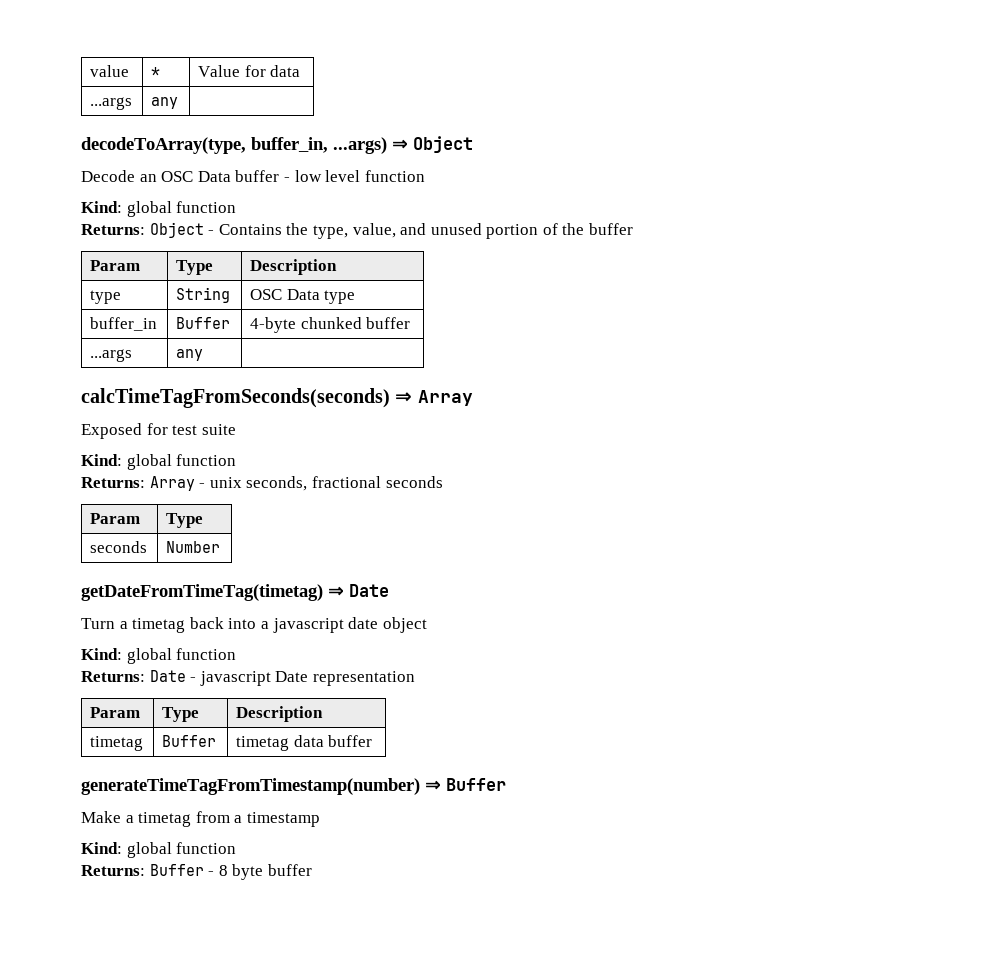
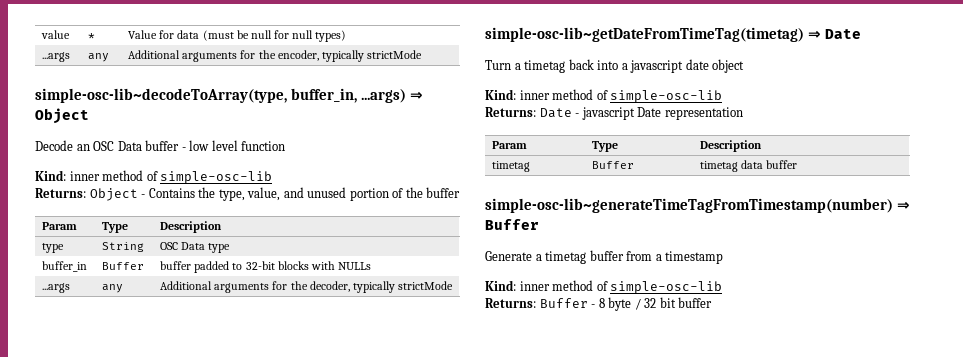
[90,97,133,110] [151,97,179,109] [81,137,246,154] // ...args | any | // decodeToArray(type, -> [202,30,347,42] [42,52,71,62] [88,53,110,62] [128,50,422,62] [35,88,287,103] (must be null for null types) // ...args | any | Additional arguments for the encoder, typically strictMode // simple-osc-lib~decodeToArray(type,
[126,201,237,217] global function -> [69,170,273,184] inner method of simple-osc-lib
[250,317,411,333] [90,349,133,362] [176,349,204,361] [81,388,473,408] [81,423,236,439] [81,454,237,470] [81,476,443,491] [90,513,141,524] [166,513,204,528] [90,541,148,553] [166,541,221,553] [81,584,323,601] 4-byte chunked buffer // ...args | any | // calcTimeTagFromSeconds(seconds) ⇒ Array // Exposed for test suite // Kind: global function // Returns: Array - unix seconds, fractional seconds // Param | Type // seconds | Number // getDateFromTimeTag(timetag) -> [160,261,371,273] [42,283,71,293] [102,284,124,293] [160,281,453,293] [485,27,804,42] buffer padded to 32-bit blocks with NULLs // ...args | any | Additional arguments for the decoder, typically strictMode // simple-osc-lib~getDateFromTimeTag(timetag)
[126,648,237,664] global function -> [519,89,723,103] inner method of simple-osc-lib
[81,778,420,795] generateTimeTagFromTimestamp(number) -> [485,198,893,213] simple-osc-lib~generateTimeTagFromTimestamp(number)
[81,811,192,827] Make a timetag -> [485,250,624,264] Generate a timetag buffer
[126,842,237,858] global function -> [519,280,723,294] inner method of simple-osc-lib
(264, 872) none -> [634,297,676,310] / 32 bit

